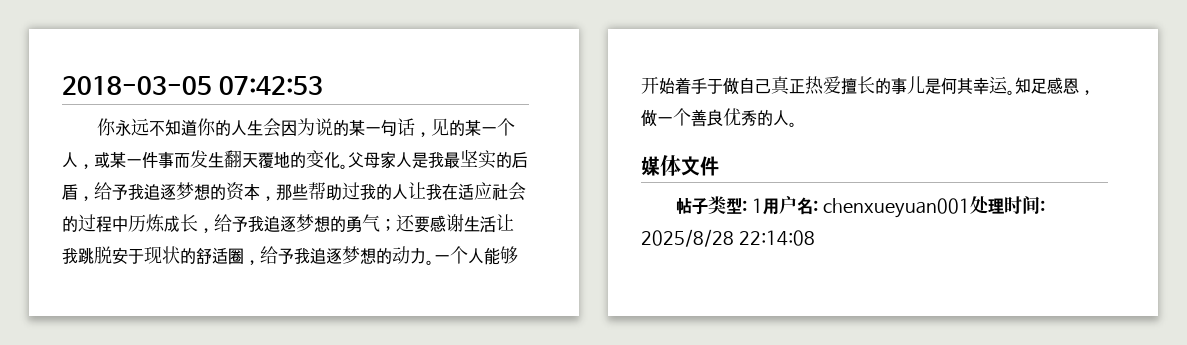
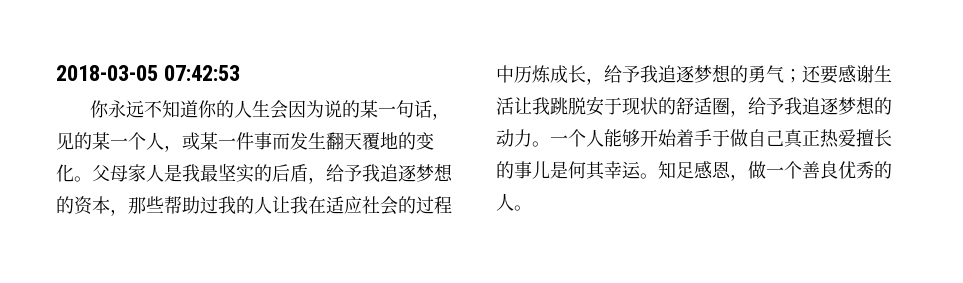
[641,155,719,176] [676,196,1045,218] [641,229,815,247] // 媒体文件 // 帖子类型: 1用户名: chenxueyuan001处理时间: 2025/8/28 22:14:08 -> (532, 208) none

